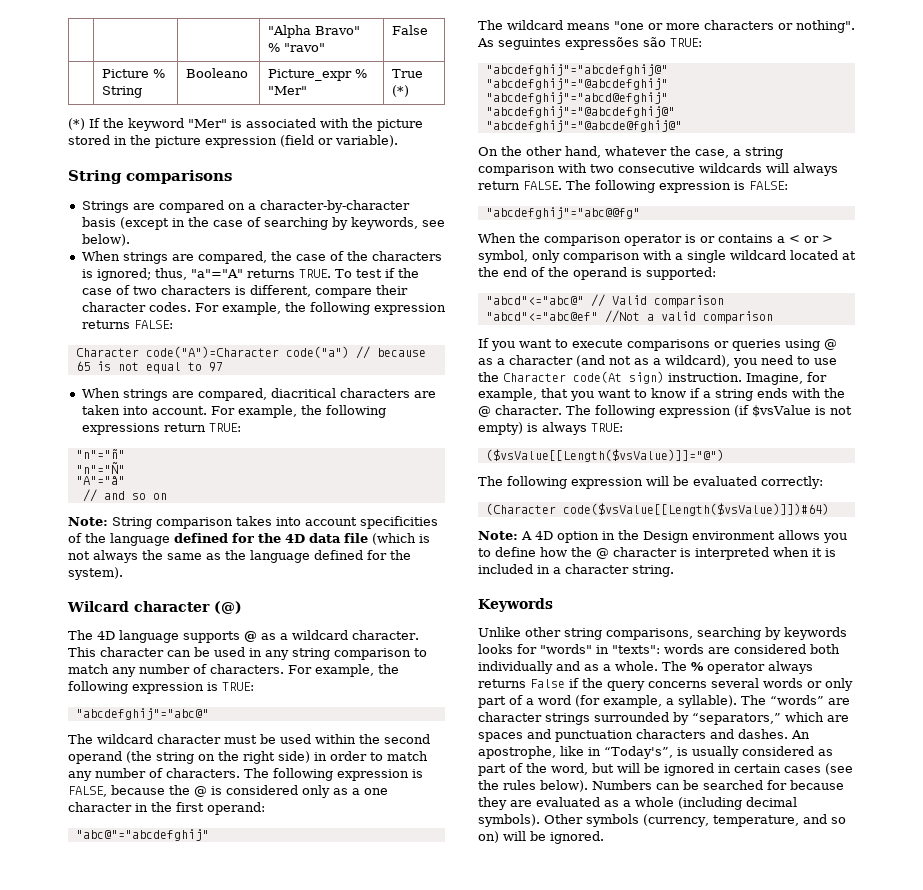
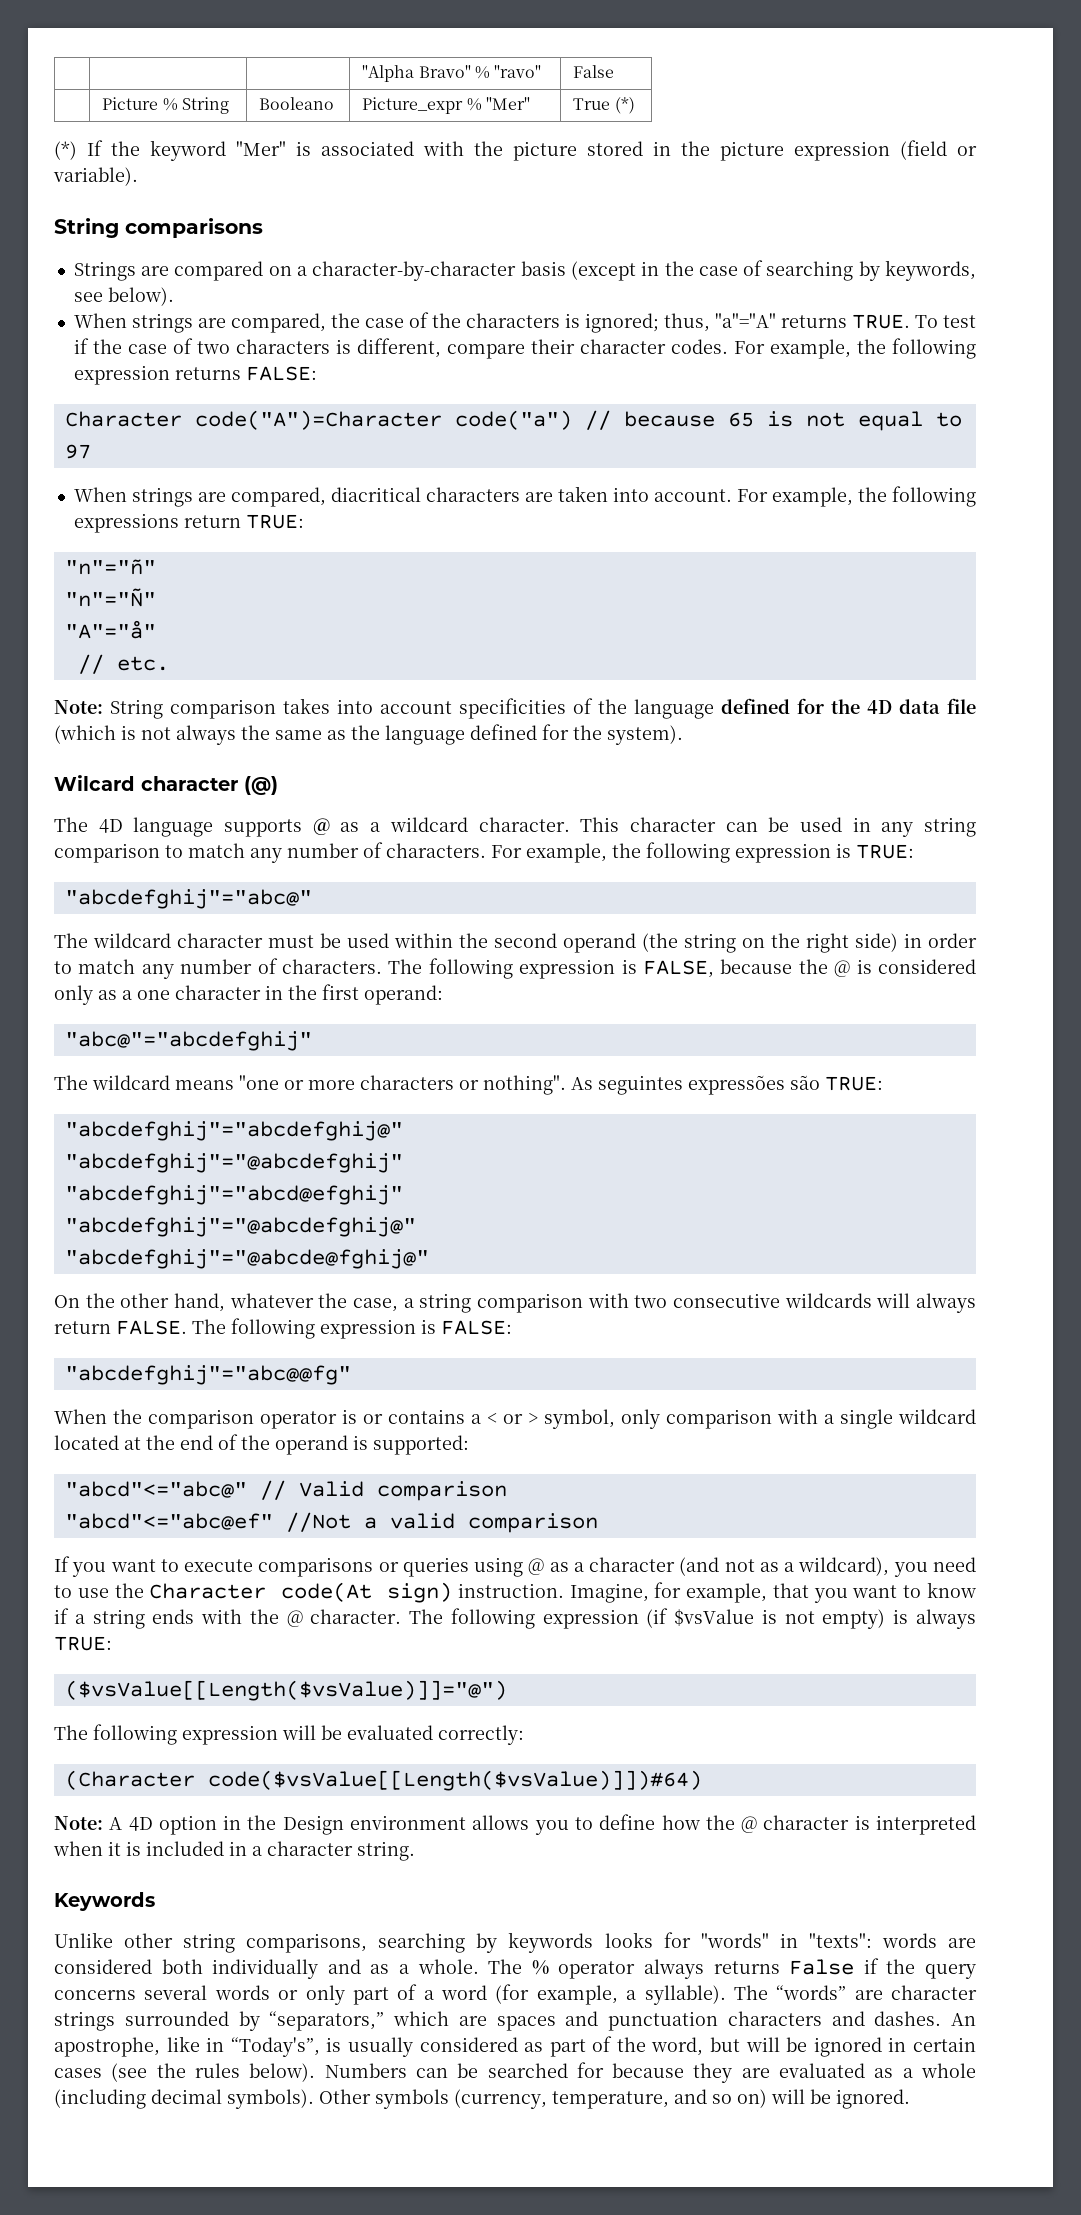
[103,491,167,500] and so on -> [116,656,169,671] etc.

